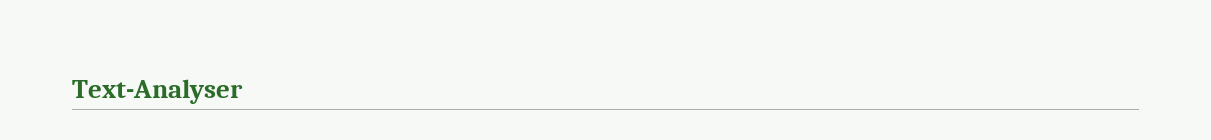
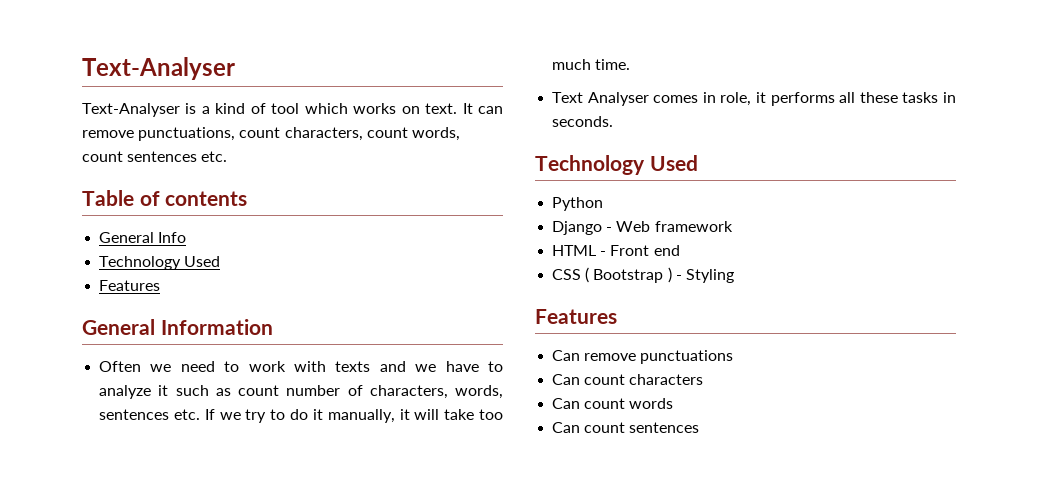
[72,79,243,104] Text-Analyser -> [82,57,235,80] [82,103,503,117] [82,127,460,141] [82,151,228,162] [82,190,248,206] [99,232,187,243] [99,256,221,270] [99,280,161,291] [82,319,273,335] [99,361,503,372] [99,385,503,399] [99,409,503,423] [552,59,631,70] [552,92,956,106] [552,116,614,127] [535,155,698,175] [552,197,604,211] [552,221,733,235] [552,245,680,256] [552,267,734,283] [535,309,617,324] [552,350,734,364] [552,374,704,385] [552,398,674,409] [552,422,700,433] Text-Analyser // Text-Analyser is a kind of tool which works on text. It can remove punctuations, count characters, count words, count sentences etc. // Table of contents // General Info // Technology Used // Features // General Information // Often we need to work with texts and we have to analyze it such as count number of characters, words, sentences etc. If we try to do it manually, it will take too much time. // Text Analyser comes in role, it performs all these tasks in seconds. // Technology Used // Python // Django - Web framework // HTML - Front end // CSS ( Bootstrap ) - Styling // Features // Can remove punctuations // Can count characters // Can count words // Can count sentences

